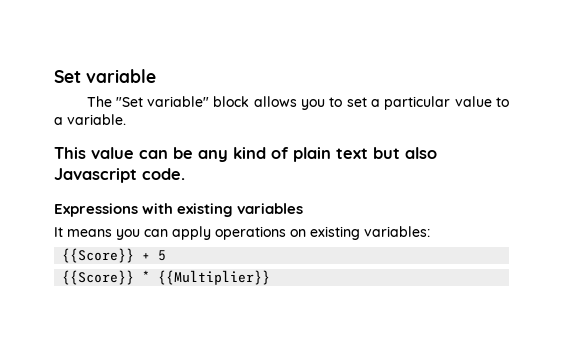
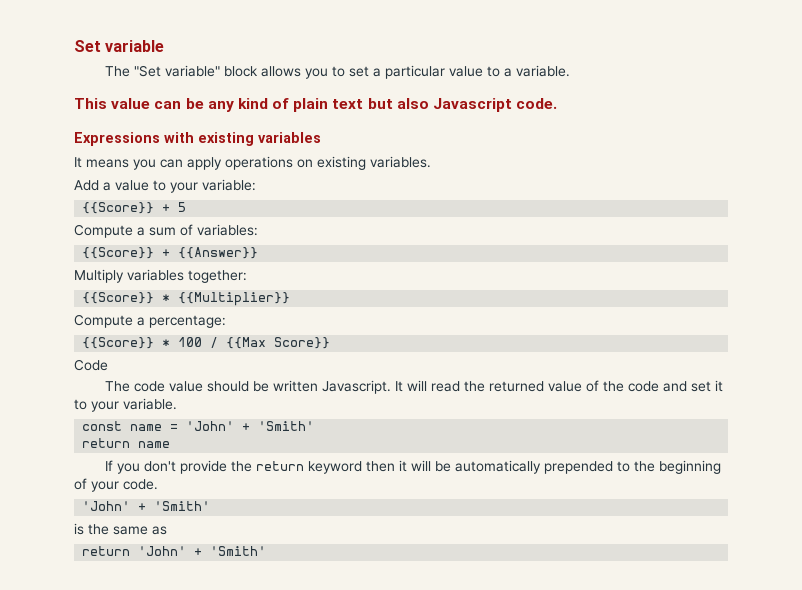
[364,226,430,237] [62,248,167,263] [62,270,271,285] variables: // {{Score}} + 5 // {{Score}} * {{Multiplier}} -> [370,156,431,168] [74,179,256,193] [82,202,187,214] [74,224,258,238] [82,247,259,259] [74,269,247,283] [82,292,291,306] [74,314,226,328] [82,337,331,349] [74,359,108,371] [105,380,724,394] [74,398,177,412] [82,421,315,431] [82,438,171,448] [105,460,722,474] [74,478,158,492] [82,501,211,511] [74,523,167,535] [82,546,267,556] variables. // Add a value to your variable: // {{Score}} + 5 // Compute a sum of variables: // {{Score}} + {{Answer}} // Multiply variables together: // {{Score}} * {{Multiplier}} // Compute a percentage: // {{Score}} * 100 / {{Max Score}} // Code // The code value should be written Javascript. It will read the returned value of the code and set it to your variable. // const name = 'John' + 'Smith' // return name // If you don't provide the return keyword then it will be automatically prepended to the beginning of your code. // 'John' + 'Smith' // is the same as // return 'John' + 'Smith'

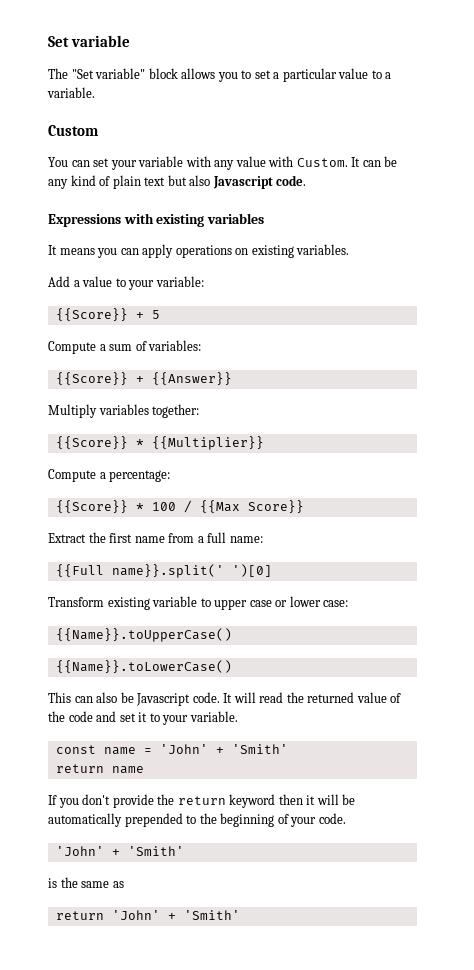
[74,98,151,109] This value -> [48,125,99,136] [48,156,361,170] Custom // You can set your variable with any value with Custom. It
[74,359,108,371] [105,380,392,394] Code // The code value should be written Javascript. -> [48,532,263,543] [55,564,272,578] [48,596,349,610] [55,628,232,642] [55,660,232,673] [48,692,220,706] Extract the first name from a full name: // {{Full name}}.split(' ')[0] // Transform existing variable to upper case or lower case: // {{Name}}.toUpperCase() // {{Name}}.toLowerCase() // This can also be Javascript code.

